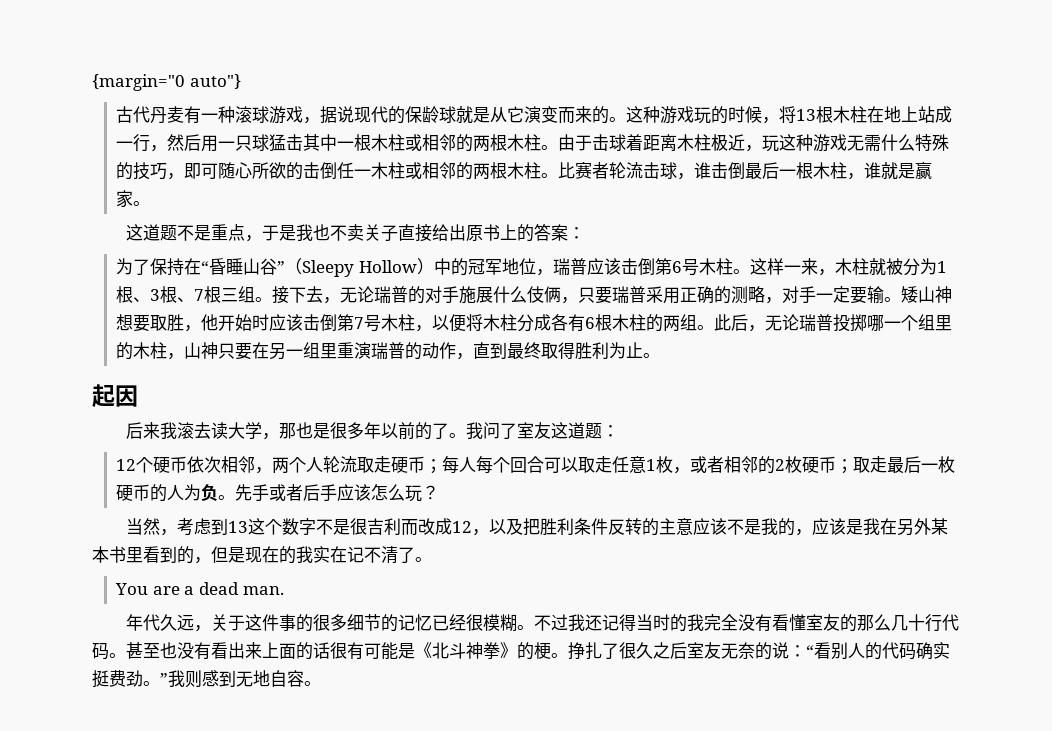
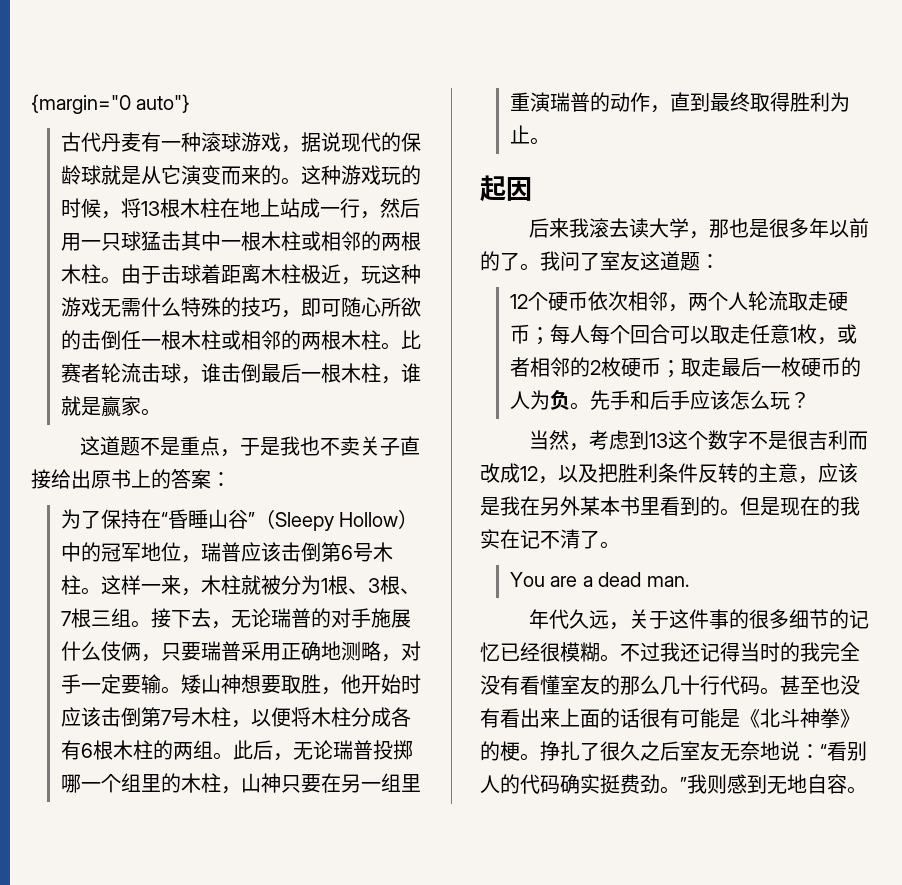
(372, 173) none -> [161,330,182,350] 根
[714,286,732,304] 的 -> [321,641,342,660] 地
[269,484,304,501] 或者 -> [630,390,651,410] 和
[693,518,796,536] 应该不是我的 -> (798, 473) none
[194,557,211,564] ， -> [720,508,740,516] 。
[755,642,772,660] 的 -> [760,741,780,760] 地

